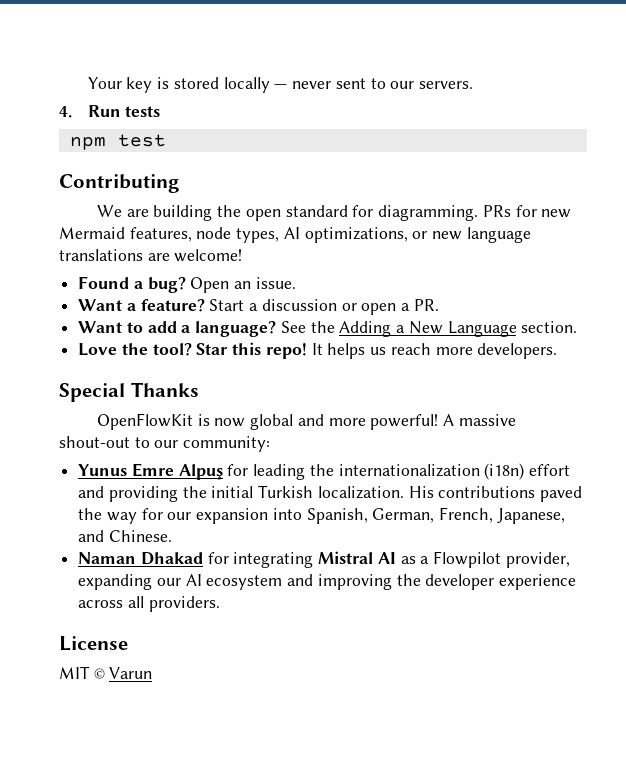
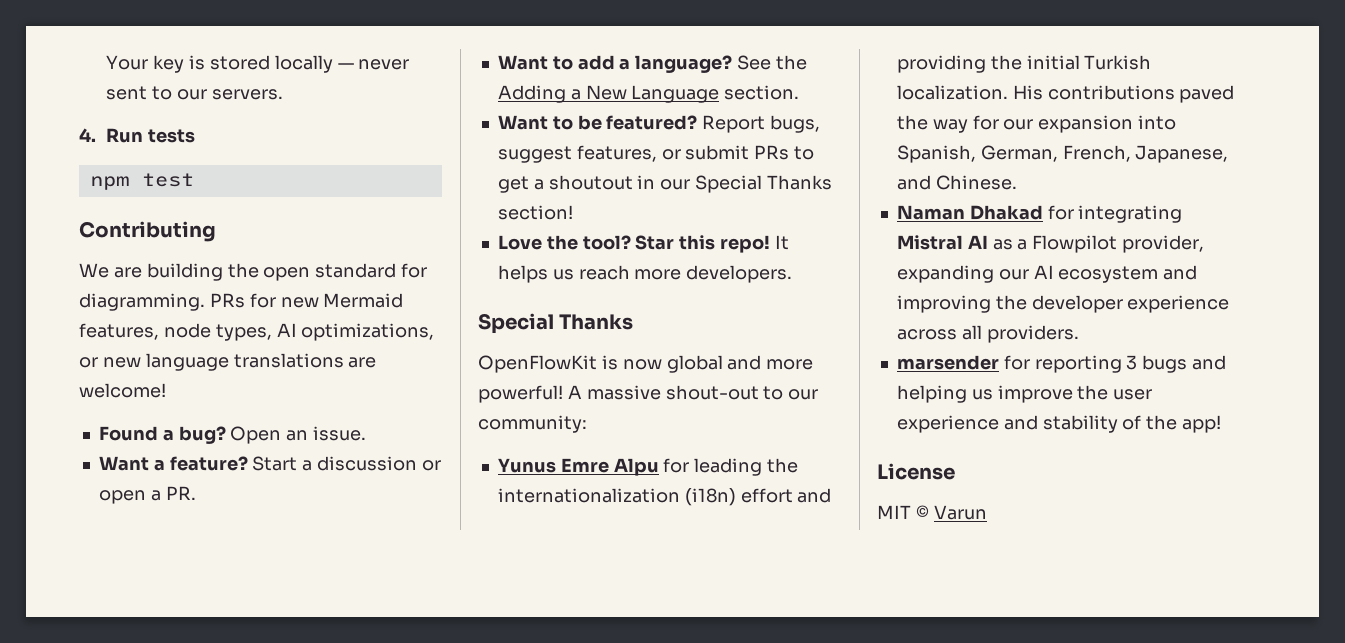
(578, 327) none -> [497,115,821,133] [497,145,815,163] [497,175,832,193] [497,205,573,220] // Want to be featured? Report bugs, suggest features, or submit PRs to get a shoutout in our Special Thanks section!
[178,464,223,480] Alpuş -> [613,458,659,476] Alpu
(220, 604) none -> [896,355,1227,373] [896,385,1153,403] [896,415,1222,433] // marsender for reporting 3 bugs and helping us improve the user experience and stability of the app!

